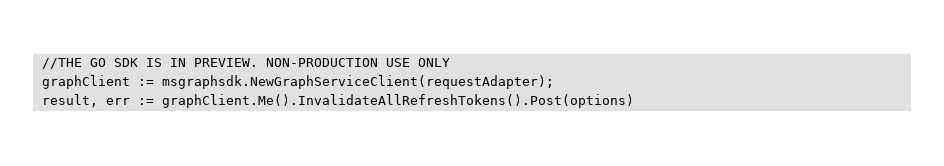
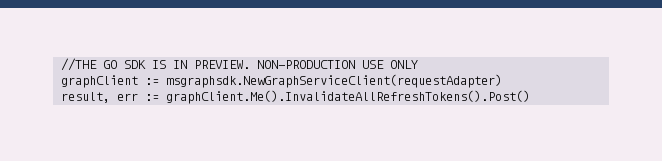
[162,75,555,89] msgraphsdk.NewGraphServiceClient(requestAdapter); -> [166,74,503,88] msgraphsdk.NewGraphServiceClient(requestAdapter)
[162,94,635,108] graphClient.Me().InvalidateAllRefreshTokens().Post(options) -> [166,90,531,104] graphClient.Me().InvalidateAllRefreshTokens().Post()

